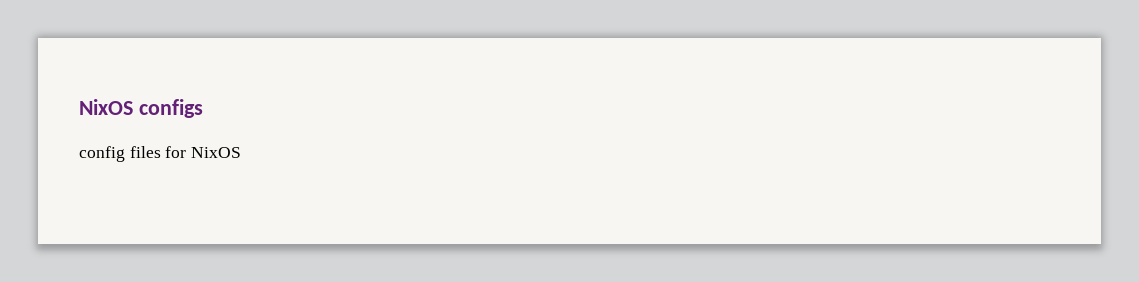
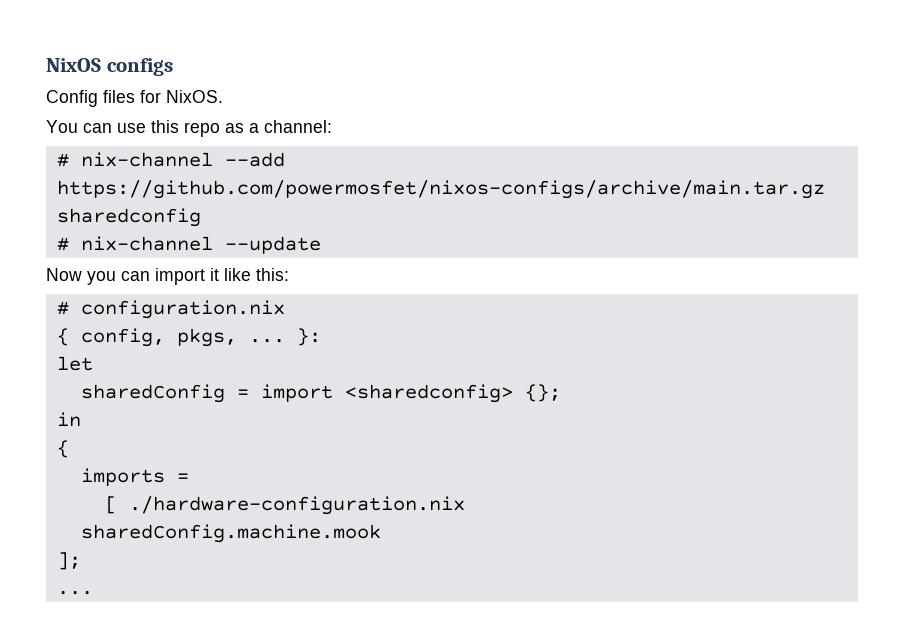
[79,146,125,162] config -> [46,90,98,107] Config
[191,147,242,158] NixOS -> [166,90,223,103] [46,120,332,137] [56,152,285,167] [56,180,825,199] [56,208,201,227] [56,236,321,254] [46,268,289,285] [56,300,285,319] [56,328,321,347] [56,356,93,371] [80,384,561,403] [56,412,81,427] [56,440,69,458] [80,468,189,486] [104,496,465,515] [80,524,381,543] [56,552,81,570] [56,591,93,595] NixOS. // You can use this repo as a channel: // # nix-channel --add https://github.com/powermosfet/nixos-configs/archive/main.tar.gz sharedconfig // # nix-channel --update // Now you can import it like this: // # configuration.nix // { config, pkgs, ... }: // let // sharedConfig = import <sharedconfig> {}; // in // { // imports = // [ ./hardware-configuration.nix // sharedConfig.machine.mook // ]; // ...

